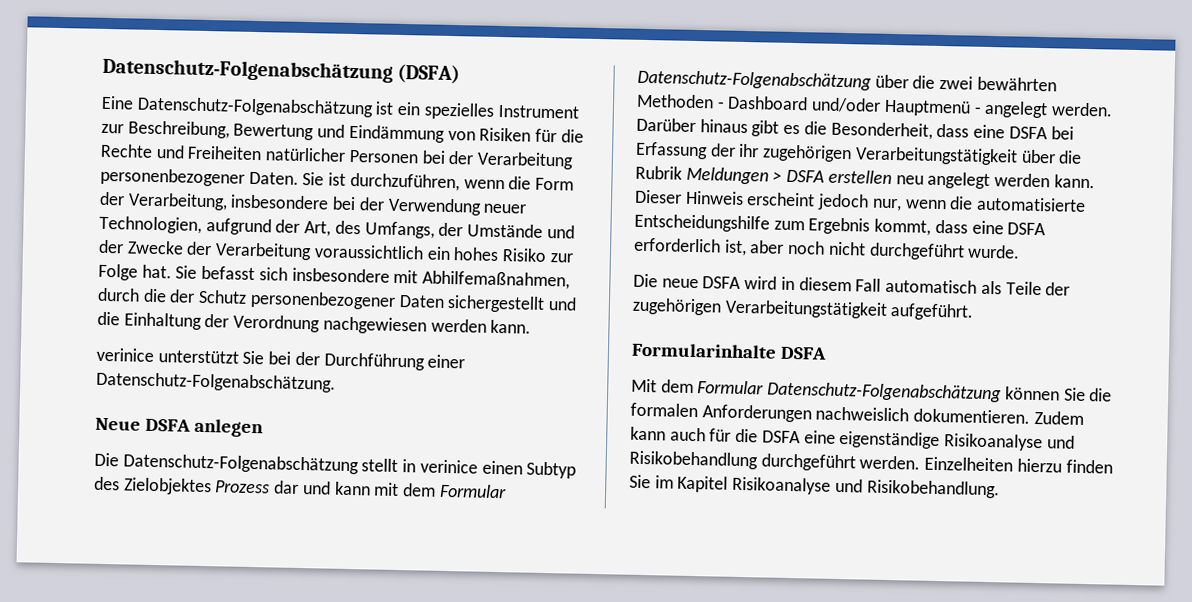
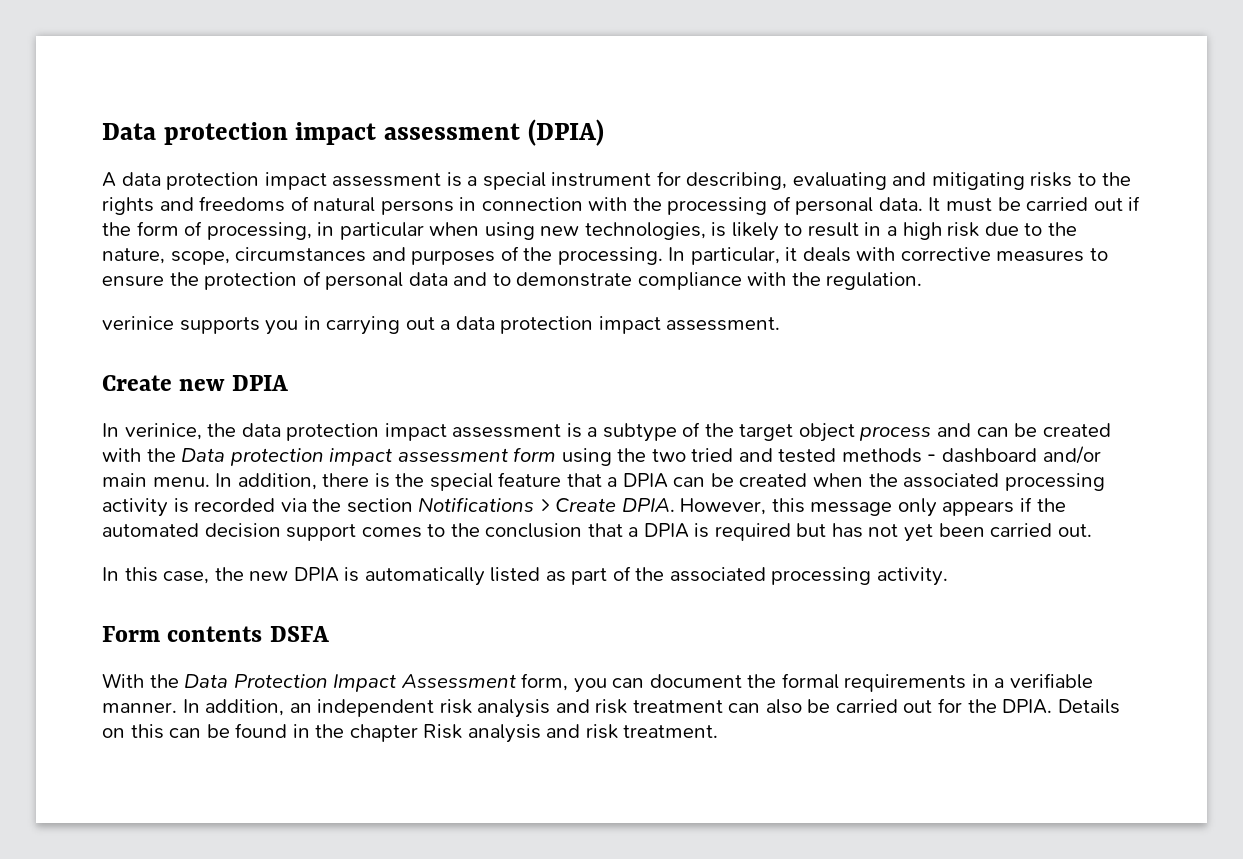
[102,57,461,85] [101,95,579,120] [101,120,584,143] [100,143,575,170] [100,167,575,192] [99,191,527,216] [99,215,575,239] [98,239,573,263] [98,263,571,290] [97,287,578,313] [97,311,532,335] [96,347,466,371] [96,371,336,393] [95,417,264,438] [94,452,577,479] [94,476,507,499] [637,69,1057,92] [636,93,1114,119] [636,117,1074,140] [635,141,1083,166] [635,165,1095,190] [635,189,1087,212] [634,213,1047,236] [634,237,1021,261] [633,273,1071,296] [632,297,975,321] [631,342,827,360] [631,378,1113,403] [630,402,1084,425] [630,426,1075,452] [629,450,1113,474] [629,474,1000,499] Datenschutz-Folgenabschätzung (DSFA) // Eine Datenschutz-Folgenabschätzung ist ein spezielles Instrument zur Beschreibung, Bewertung und Eindämmung von Risiken für die Rechte und Freiheiten natürlicher Personen bei der Verarbeitung personenbezogener Daten. Sie ist durchzuführen, wenn die Form der Verarbeitung, insbesondere bei der Verwendung neuer Technologien, aufgrund der Art, des Umfangs, der Umstände und der Zwecke der Verarbeitung voraussichtlich ein hohes Risiko zur Folge hat. Sie befasst sich insbesondere mit Abhilfemaßnahmen, durch die der Schutz personenbezogener Daten sichergestellt und die Einhaltung der Verordnung nachgewiesen werden kann. // verinice unterstützt Sie bei der Durchführung einer Datenschutz-Folgenabschätzung. // Neue DSFA anlegen // Die Datenschutz-Folgenabschätzung stellt in verinice einen Subtyp des Zielobjektes Prozess dar und kann mit dem Formular Datenschutz-Folgenabschätzung über die zwei bewährten Methoden - Dashboard und/oder Hauptmenü - angelegt werden. Darüber hinaus gibt es die Besonderheit, dass eine DSFA bei Erfassung der ihr zugehörigen Verarbeitungstätigkeit über die Rubrik Meldungen > DSFA erstellen neu angelegt werden kann. Dieser Hinweis erscheint jedoch nur, wenn die automatisierte Entscheidungshilfe zum Ergebnis kommt, dass eine DSFA erforderlich ist, aber noch nicht durchgeführt wurde. // Die neue DSFA wird in diesem Fall automatisch als Teile der zugehörigen Verarbeitungstätigkeit aufgeführt. // Formularinhalte DSFA // Mit dem Formular Datenschutz-Folgenabschätzung können Sie die formalen Anforderungen nachweislich dokumentieren. Zudem kann auch für die DSFA eine eigenständige Risikoanalyse und Risikobehandlung durchgeführt werden. Einzelheiten hierzu finden Sie im Kapitel Risikoanalyse und Risikobehandlung. -> [102,119,604,146] [102,171,1131,190] [102,196,1141,215] [102,221,1077,241] [102,246,1109,265] [102,271,923,290] [102,316,781,335] [102,375,288,391] [102,422,1111,442] [102,446,1101,466] [102,472,1105,491] [102,497,1066,517] [102,523,1092,542] [102,566,949,586] [102,626,329,642] [102,673,1094,693] [102,698,1120,718] [102,723,719,743] Data protection impact assessment (DPIA) // A data protection impact assessment is a special instrument for describing, evaluating and mitigating risks to the rights and freedoms of natural persons in connection with the processing of personal data. It must be carried out if the form of processing, in particular when using new technologies, is likely to result in a high risk due to the nature, scope, circumstances and purposes of the processing. In particular, it deals with corrective measures to ensure the protection of personal data and to demonstrate compliance with the regulation. // verinice supports you in carrying out a data protection impact assessment. // Create new DPIA // In verinice, the data protection impact assessment is a subtype of the target object process and can be created with the Data protection impact assessment form using the two tried and tested methods - dashboard and/or main menu. In addition, there is the special feature that a DPIA can be created when the associated processing activity is recorded via the section Notifications > Create DPIA. However, this message only appears if the automated decision support comes to the conclusion that a DPIA is required but has not yet been carried out. // In this case, the new DPIA is automatically listed as part of the associated processing activity. // Form contents DSFA // With the Data Protection Impact Assessment form, you can document the formal requirements in a verifiable manner. In addition, an independent risk analysis and risk treatment can also be carried out for the DPIA. Details on this can be found in the chapter Risk analysis and risk treatment.

